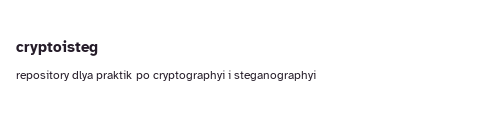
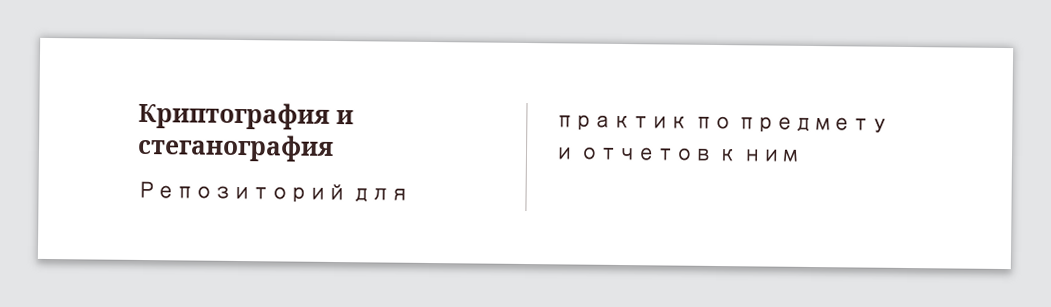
[16,40,98,56] [16,70,317,81] cryptoisteg // repository dlya praktik po cryptographyi i steganographyi -> [138,101,354,130] [137,133,334,162] [137,180,410,203] [555,114,891,133] [554,146,802,162] Криптография и стеганография // Репозиторий для практик по предмету и отчетов к ним

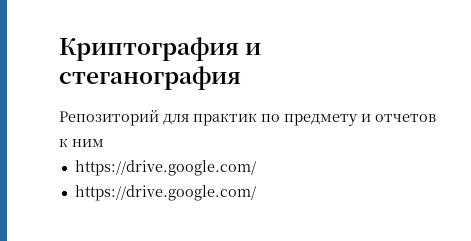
(802, 155) none -> [74,160,256,176] [74,185,256,201] // https://drive.google.com/ // https://drive.google.com/

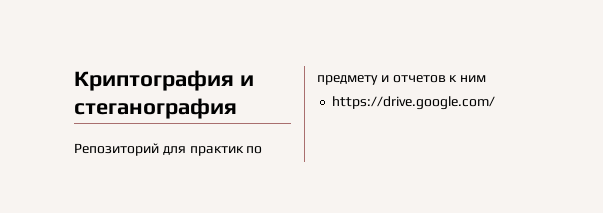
[74,185,256,201] // https://drive.google.com/ -> (496, 103) none

